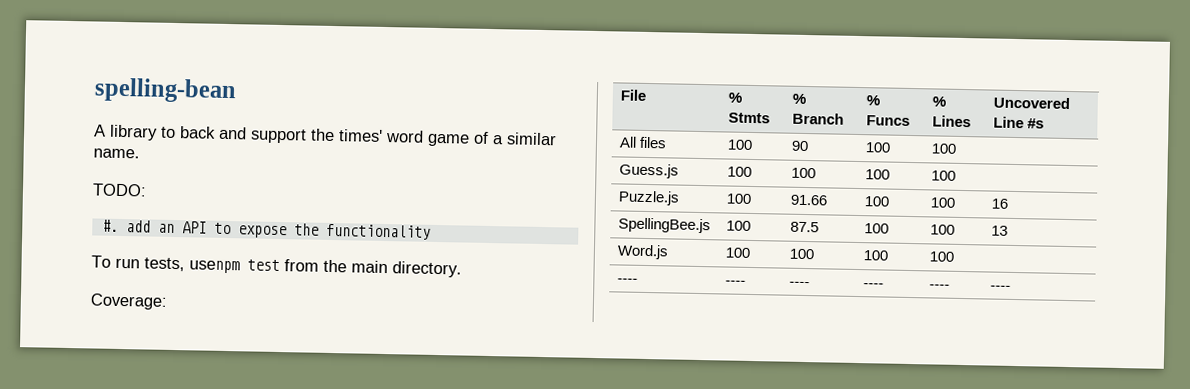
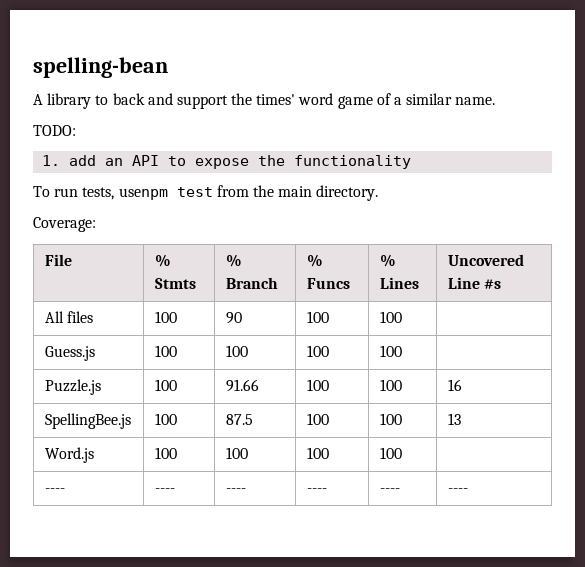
[101,219,119,232] #. -> [42,155,61,166] 1.

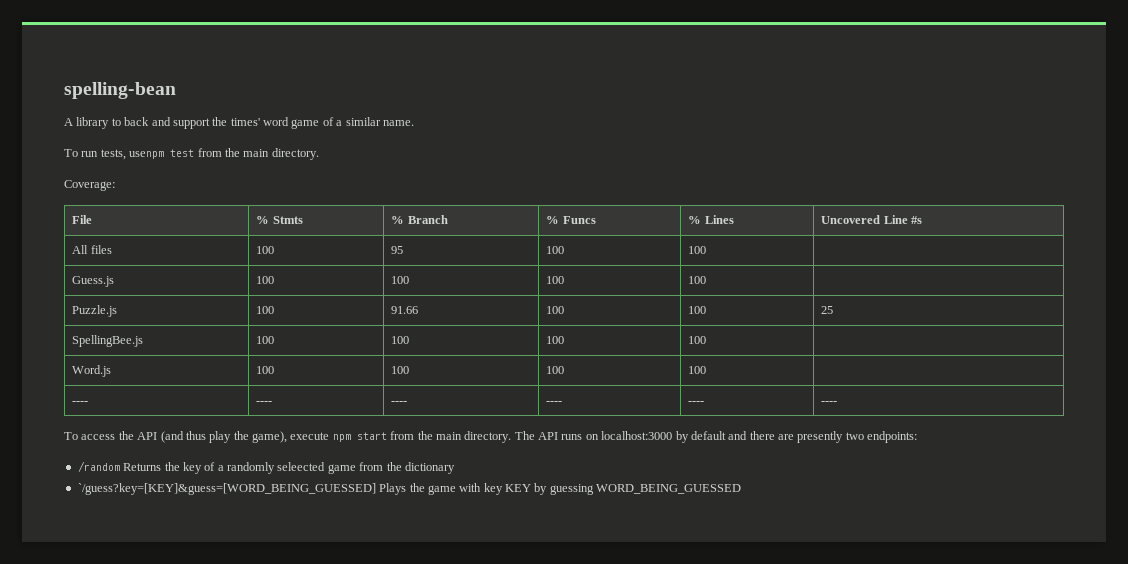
[33,125,76,136] [42,155,412,169] // TODO: // 1. add an API to expose the functionality -> (414, 123) none
[225,312,242,324] 90 -> [391,246,404,254] 95
[447,379,462,391] 16 -> [821,306,834,314] 25
[225,414,253,425] [306,413,329,425] [379,413,402,425] [447,413,461,425] 87.5 | 100 | 100 | 13 -> [391,336,410,344] [546,336,565,344] [688,336,707,344] 100 | 100 | 100 |
(468, 490) none -> [64,431,918,443] [77,461,455,474] [77,483,742,495] // To access the API (and thus play the game), execute npm start from the main directory. The API runs on localhost:3000 by default and there are presently two endpoints: // /random Returns the key of a randomly seleected game from the dictionary // `/guess?key=[KEY]&guess=[WORD_BEING_GUESSED] Plays the game with key KEY by guessing WORD_BEING_GUESSED

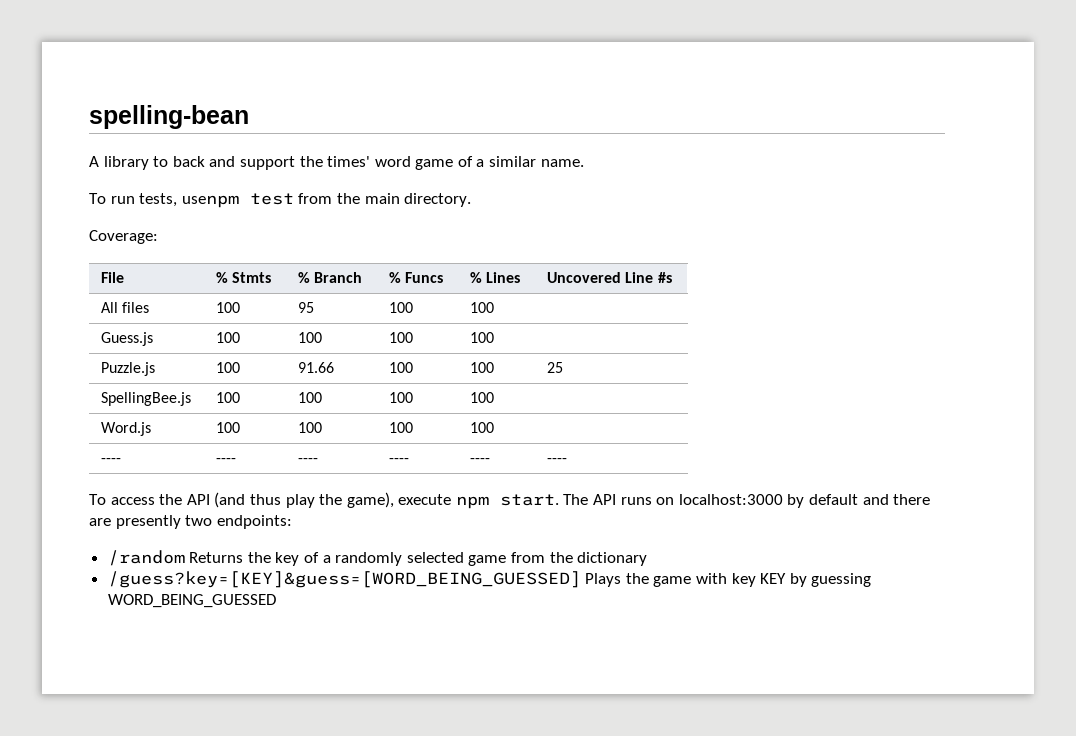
[356,431,512,443] start from the main directory. -> [499,494,559,506] start.
[277,462,326,471] seleected -> [406,552,464,563] selected
[77,483,376,495] `/guess?key=[KEY]&guess=[WORD_BEING_GUESSED] -> [107,571,581,588] /guess?key=[KEY]&guess=[WORD_BEING_GUESSED]

